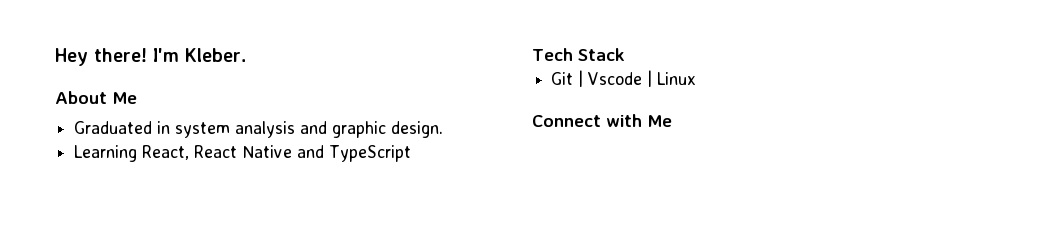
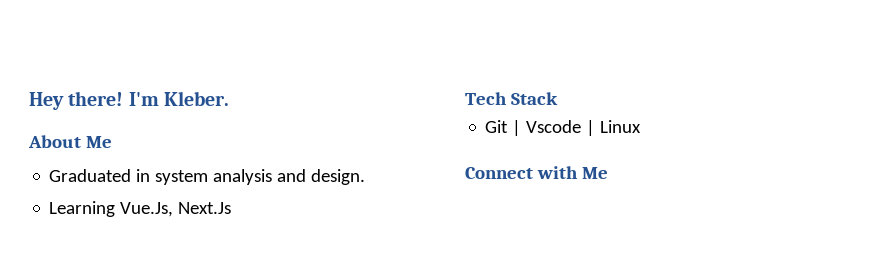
[332,121,387,138] graphic -> (307, 175) none
[142,145,412,162] React, React Native and TypeScript -> [120,202,232,217] Vue.Js, Next.Js

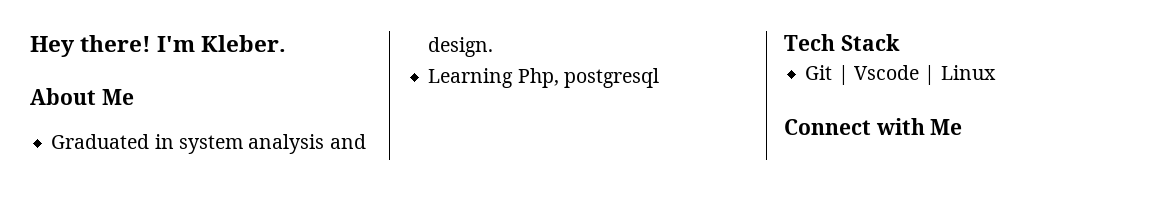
[120,202,232,217] Vue.Js, Next.Js -> [517,68,659,88] Php, postgresql

